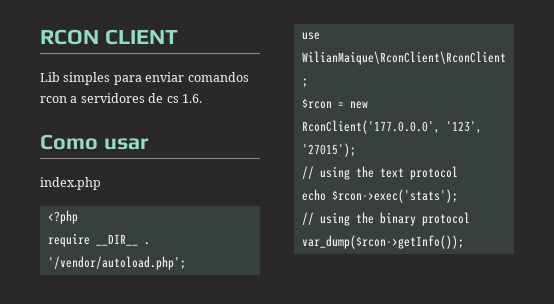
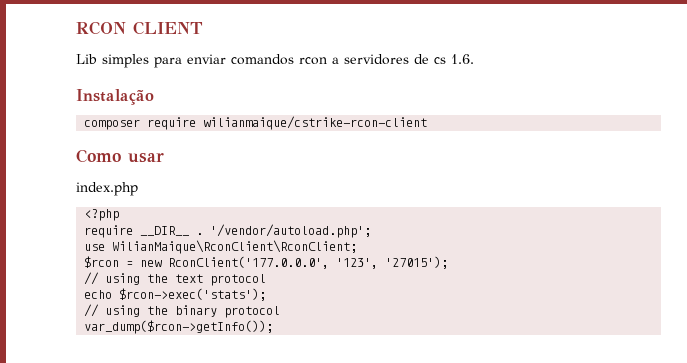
(202, 98) none -> [76,89,154,105] [84,116,428,130] // Instalação // composer require wilianmaique/cstrike-rcon-client

